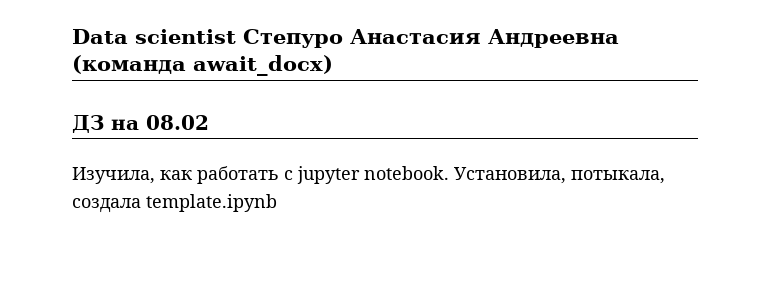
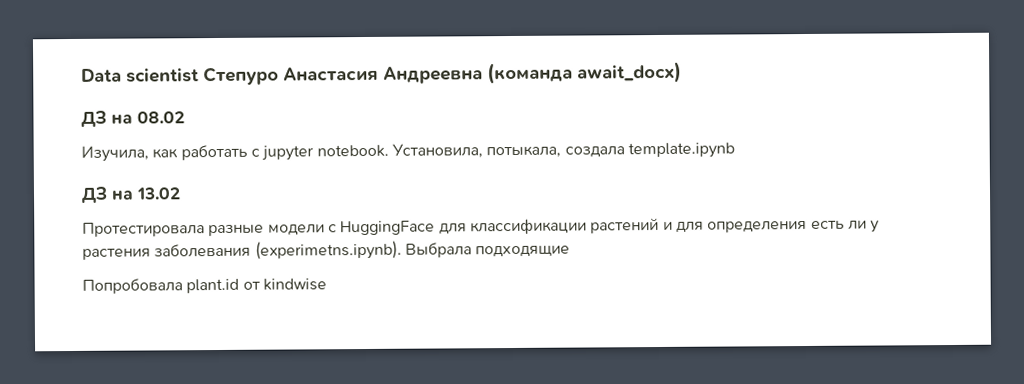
(277, 203) none -> [81,186,181,204] [82,217,881,237] [82,240,571,260] [82,278,327,294] // ДЗ на 13.02 // Протестировала разные модели с HuggingFace для классификации растений и для определения есть ли у растения заболевания (experimetns.ipynb). Выбрала подходящие // Попробовала plant.id от kindwise

